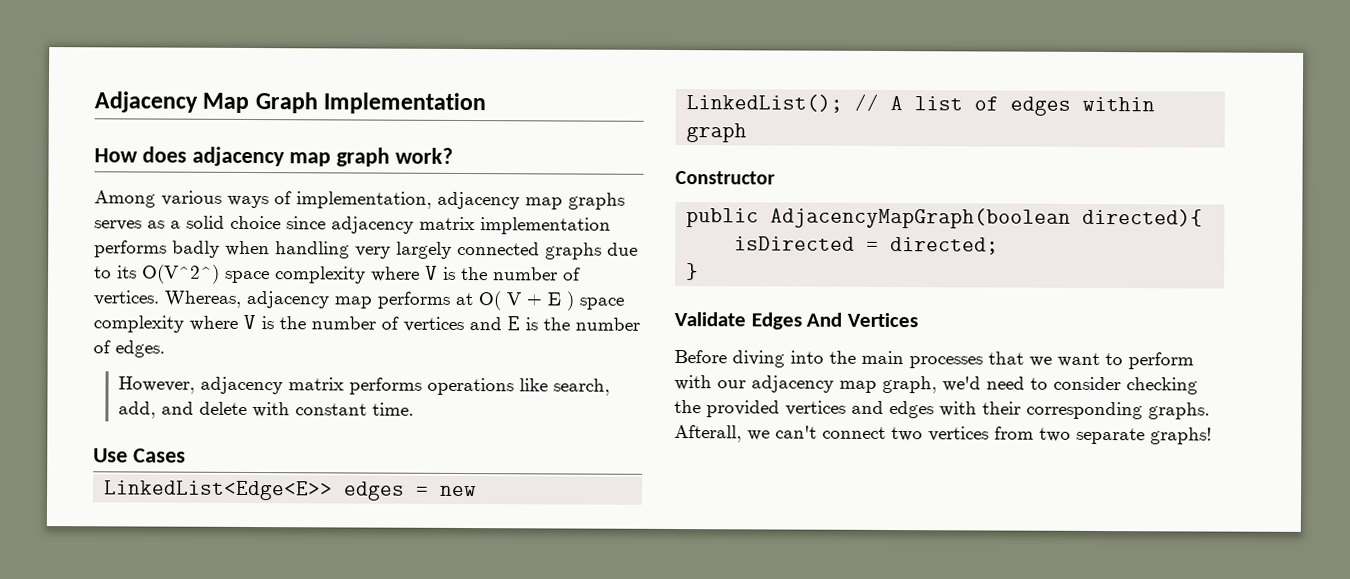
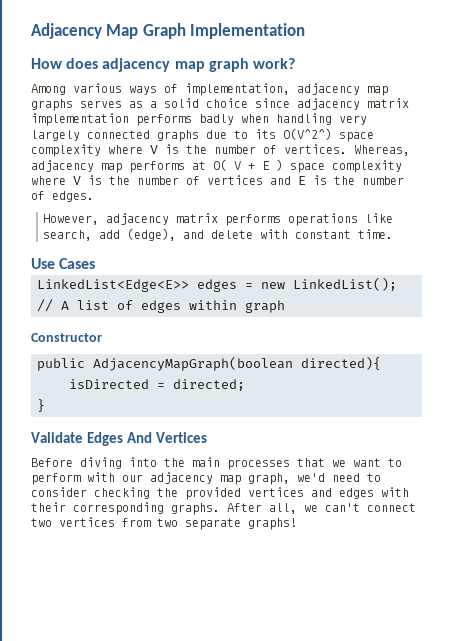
[118,401,157,419] add, -> [99,228,177,241] add (edge),
[674,424,742,443] Afterall, -> [227,503,297,514] After all,

